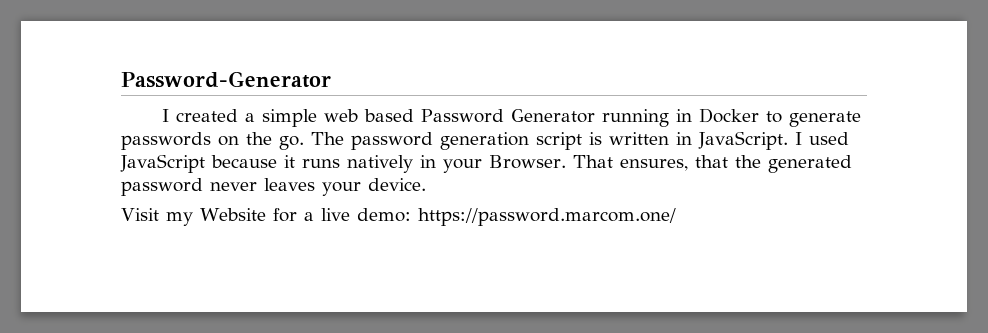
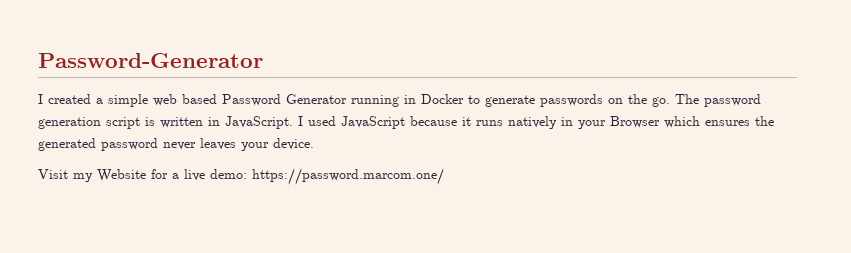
[489,155,728,171] Browser. That ensures, that -> [610,116,750,128] Browser which ensures

